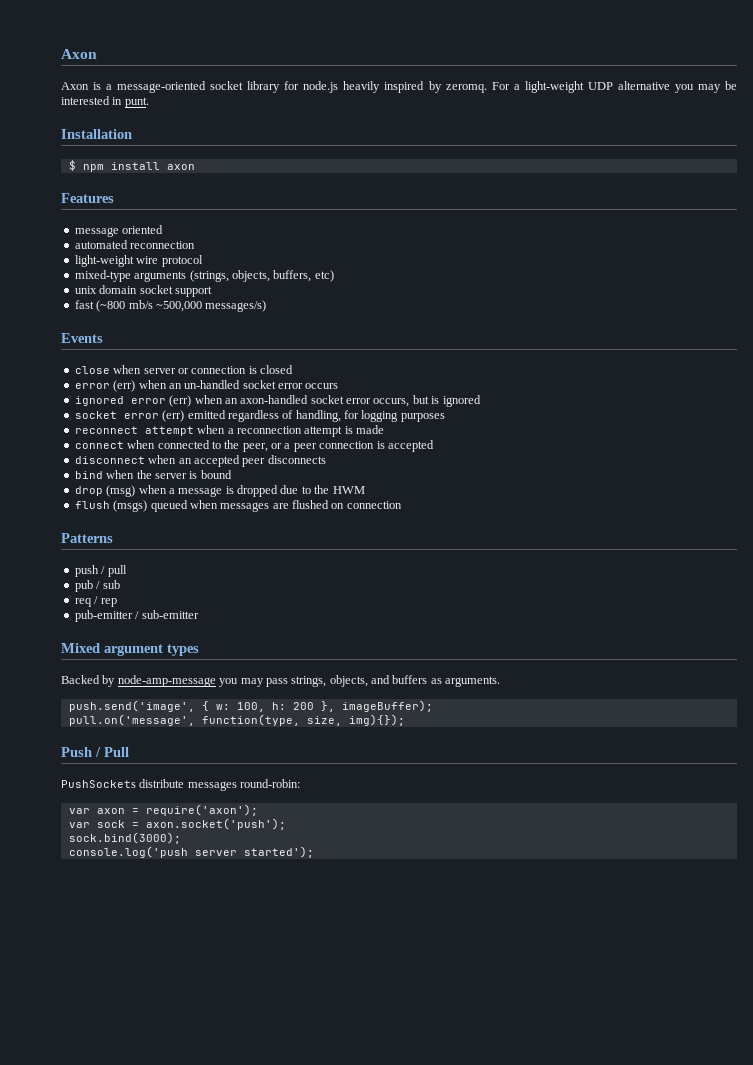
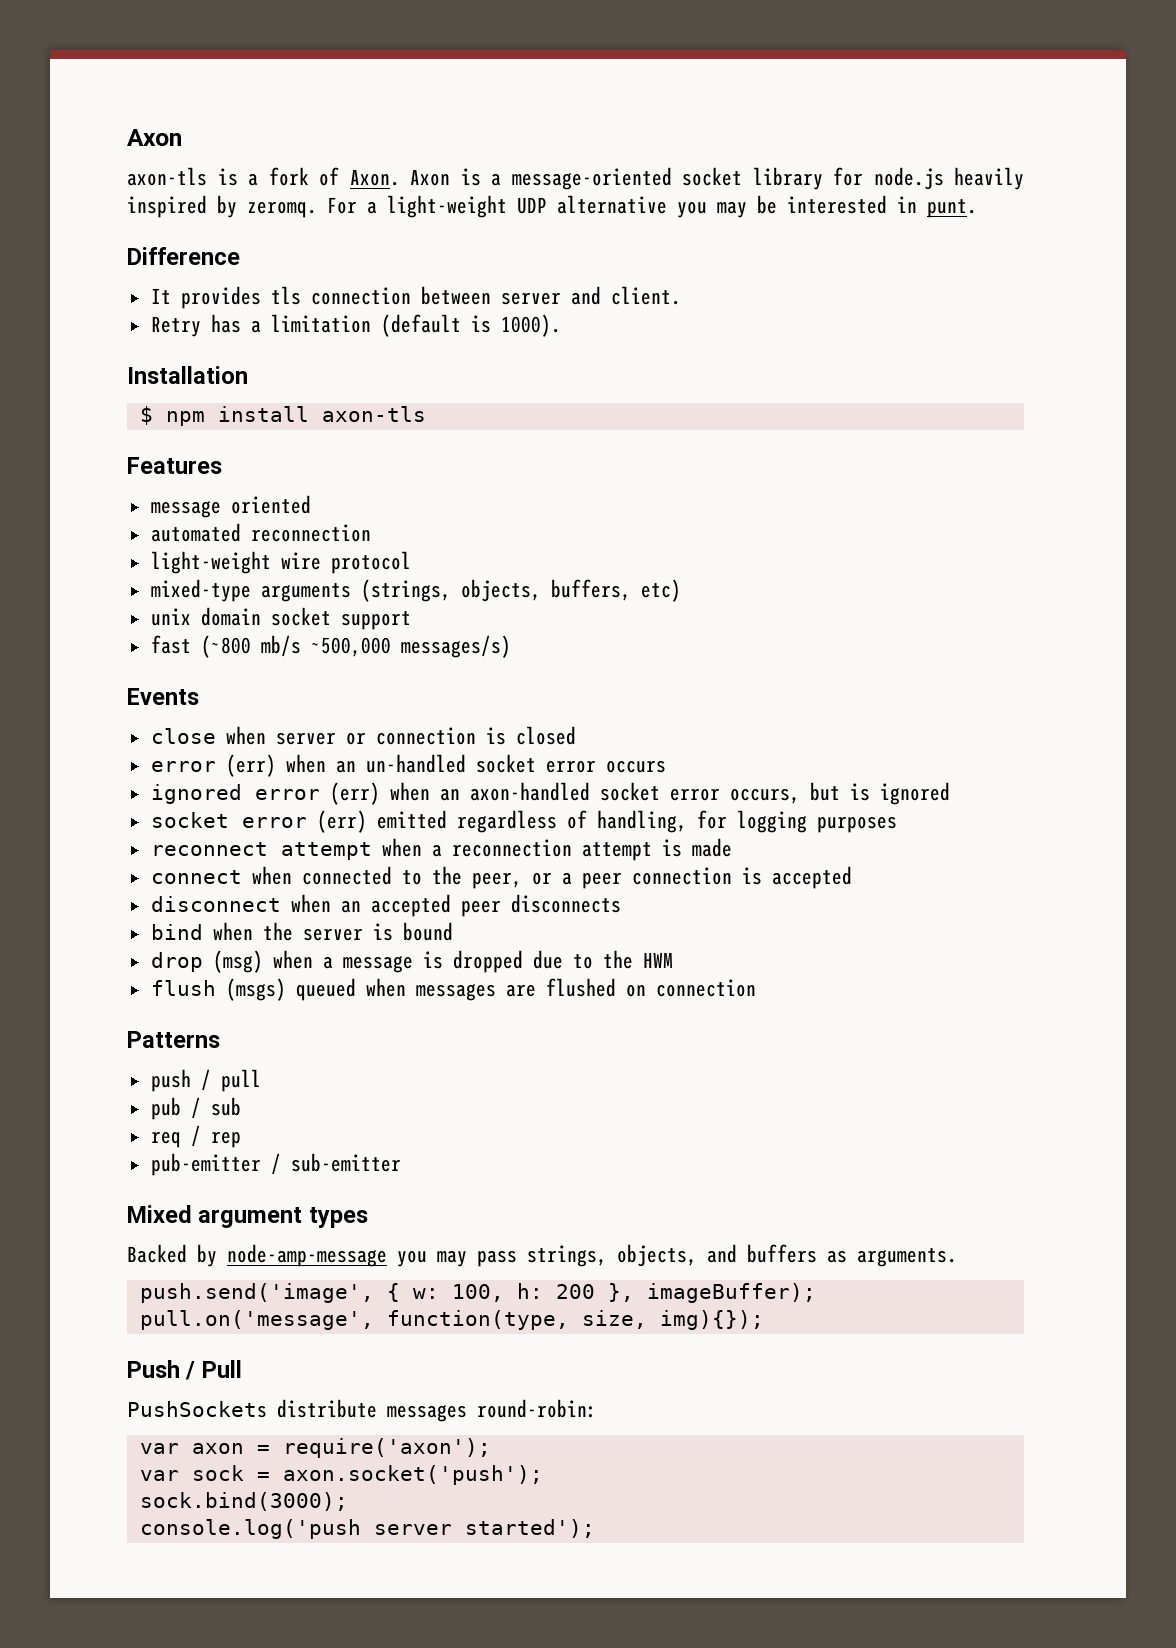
(97, 54) none -> [127,167,400,186] axon-tls is a fork of Axon.
(149, 102) none -> [127,247,240,265] [150,286,681,309] [150,314,561,337] // Difference // It provides tls connection between server and client. // Retry has a limitation (default is 1000).
[166,164,195,170] axon -> [321,406,426,422] axon-tls

